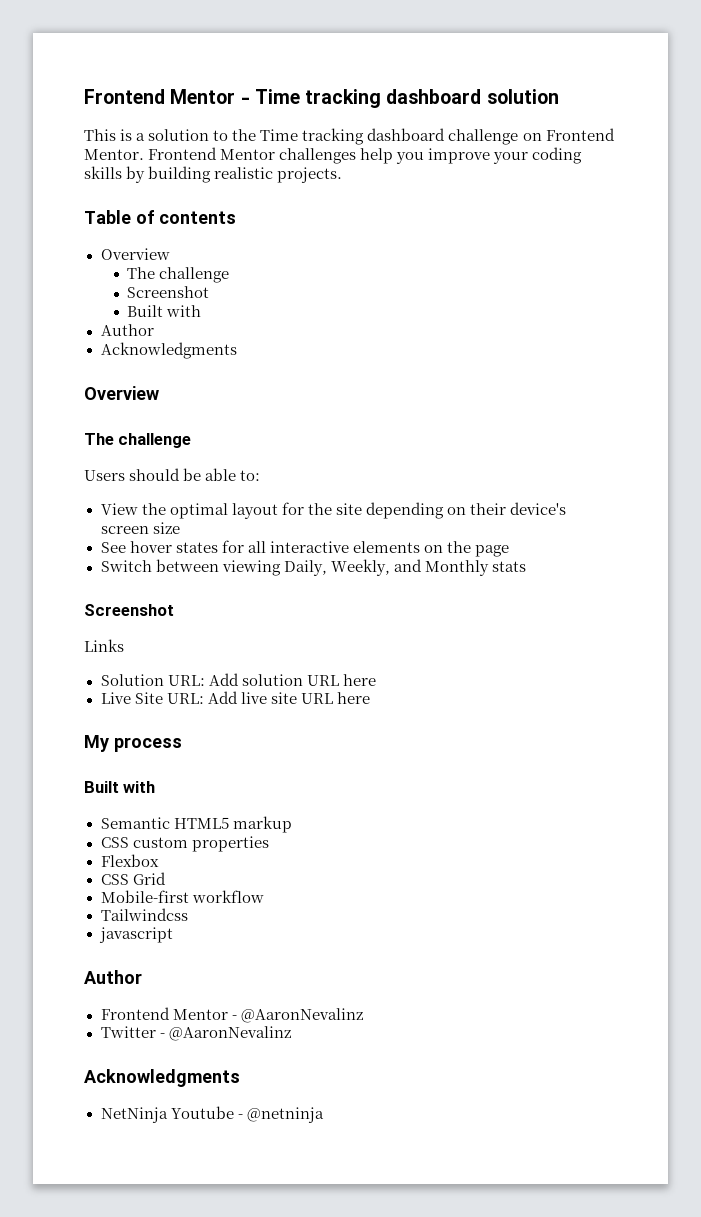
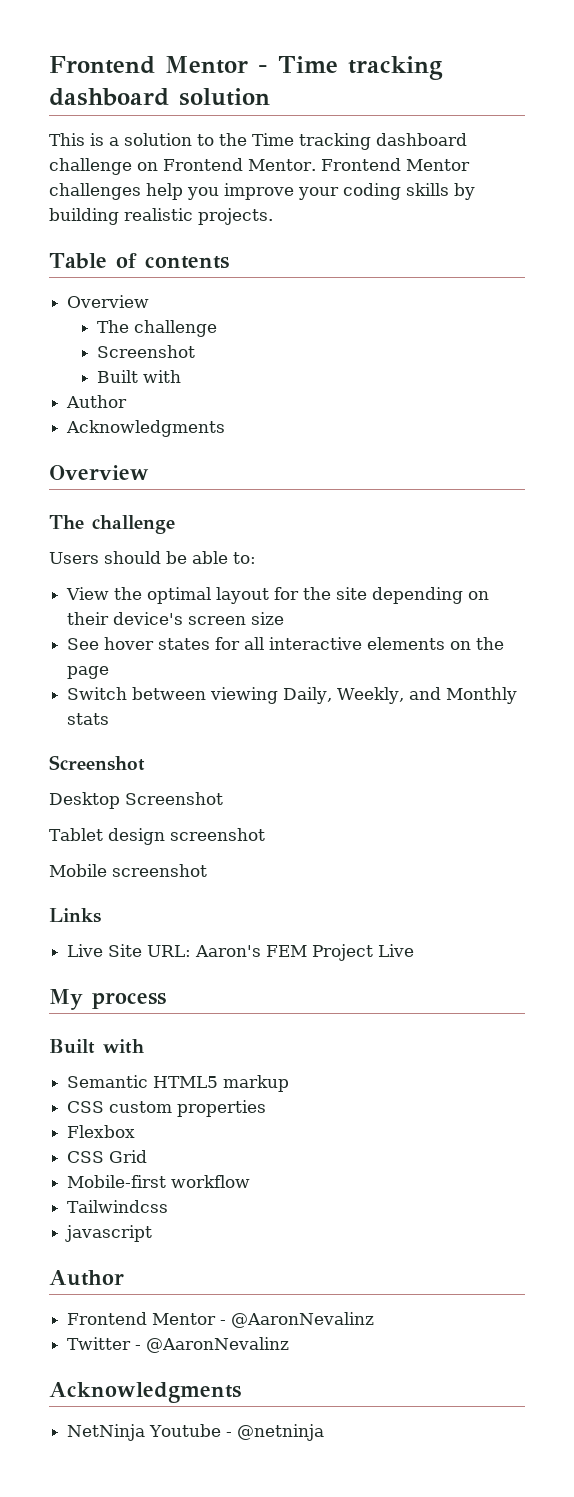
[84,639,124,652] [100,673,376,686] [100,691,370,704] Links // Solution URL: Add solution URL here // Live Site URL: Add live site URL here -> [49,792,223,809] [49,828,265,845] [49,864,207,877] [49,908,101,923] [67,944,415,961] Desktop Screenshot // Tablet design screenshot // Mobile screenshot // Links // Live Site URL: Aaron's FEM Project Live

